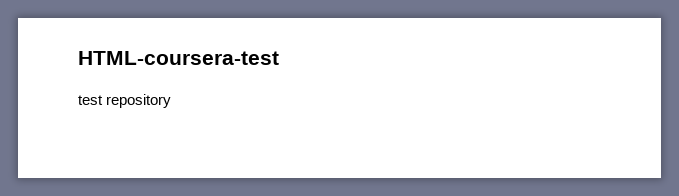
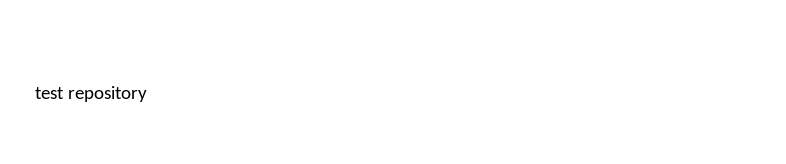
[78,51,279,65] HTML-coursera-test // -> (35, 93) none

